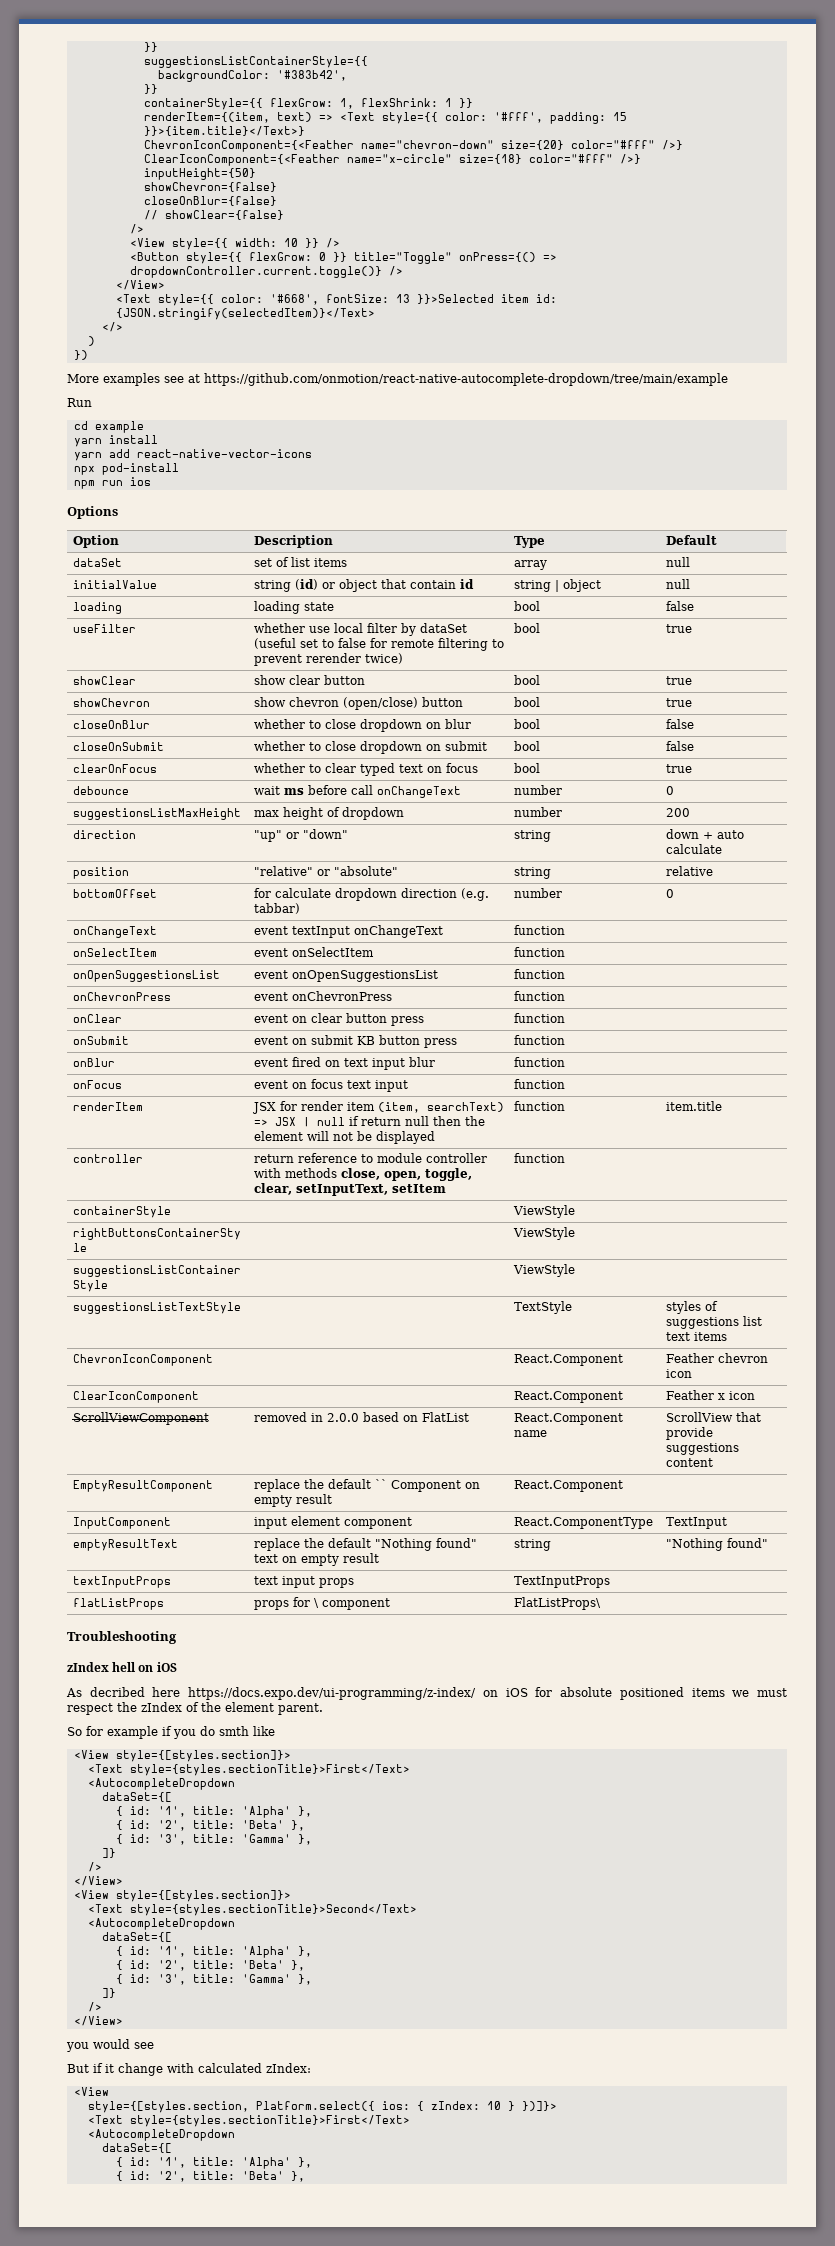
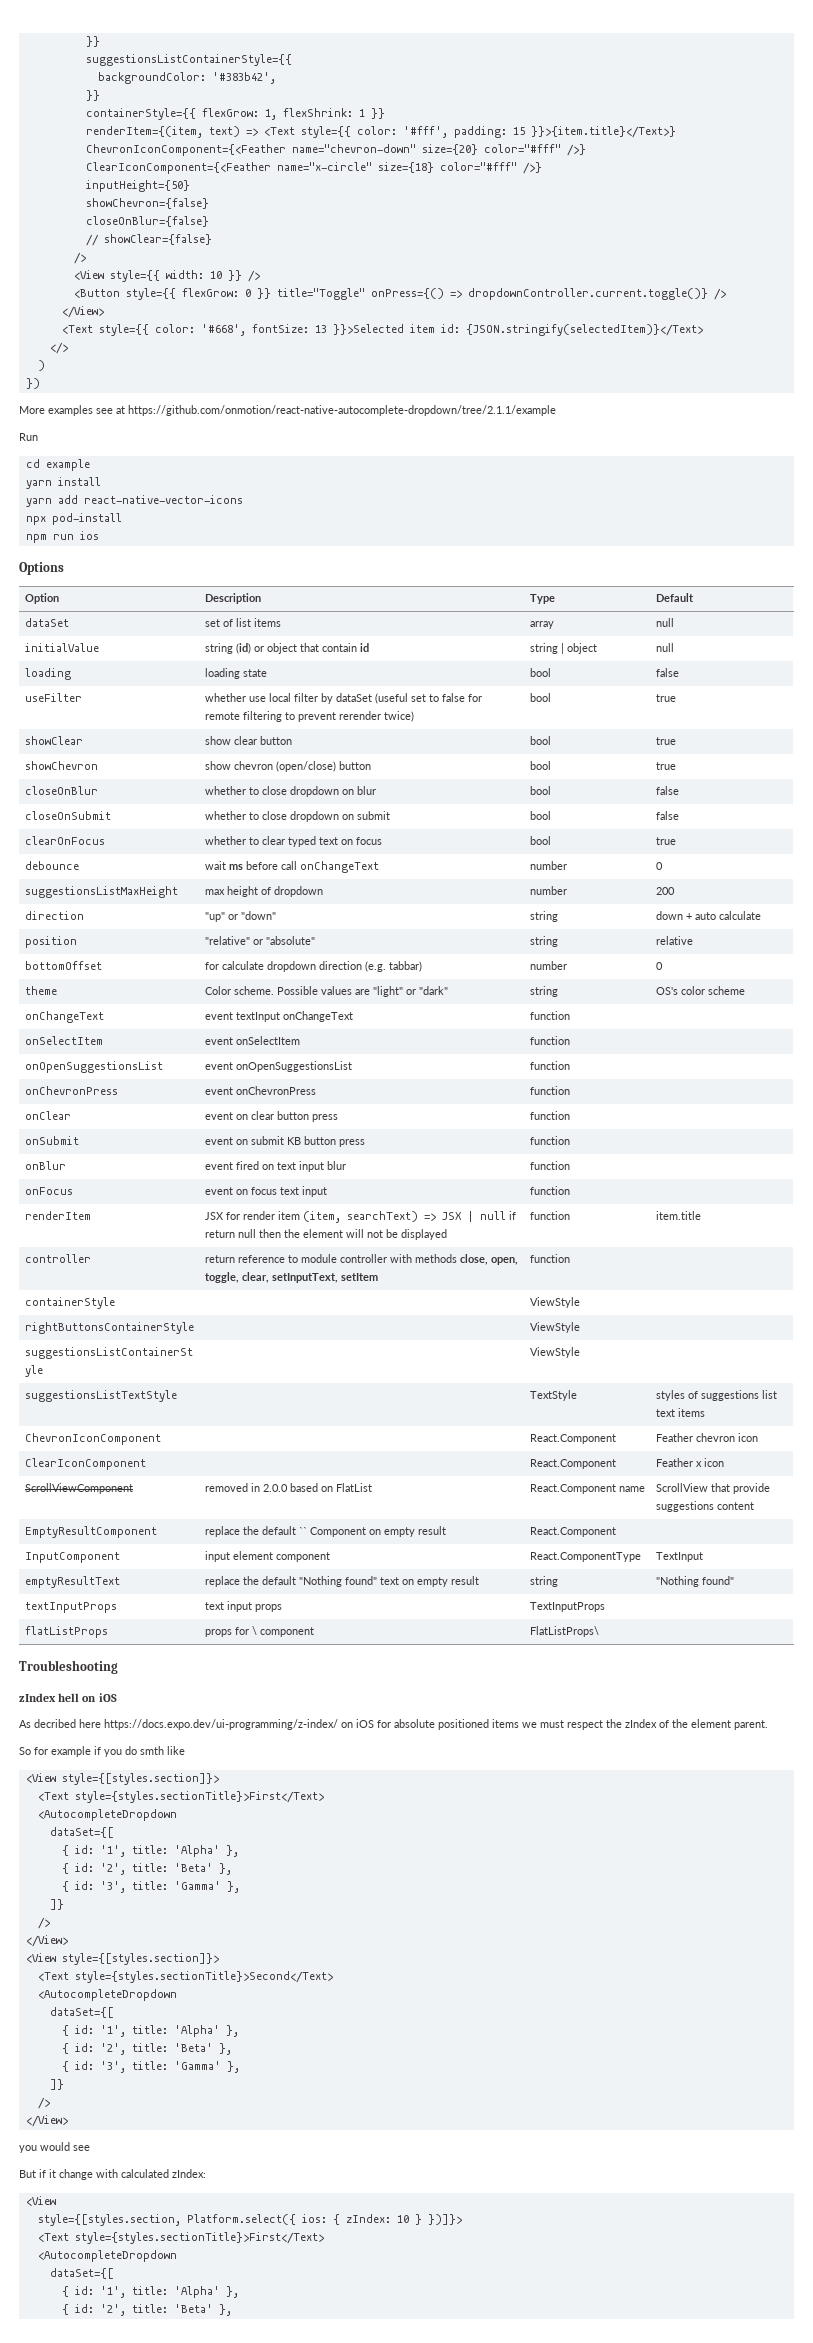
[204,373,728,386] https://github.com/onmotion/react-native-autocomplete-dropdown/tree/main/example -> [128,405,556,416] https://github.com/onmotion/react-native-autocomplete-dropdown/tree/2.1.1/example
(674, 893) none -> [24,986,57,995] [204,986,448,997] [529,986,558,997] [655,986,745,995] // theme | Color scheme. Possible values are "light" or "dark" | string | OS's color scheme

